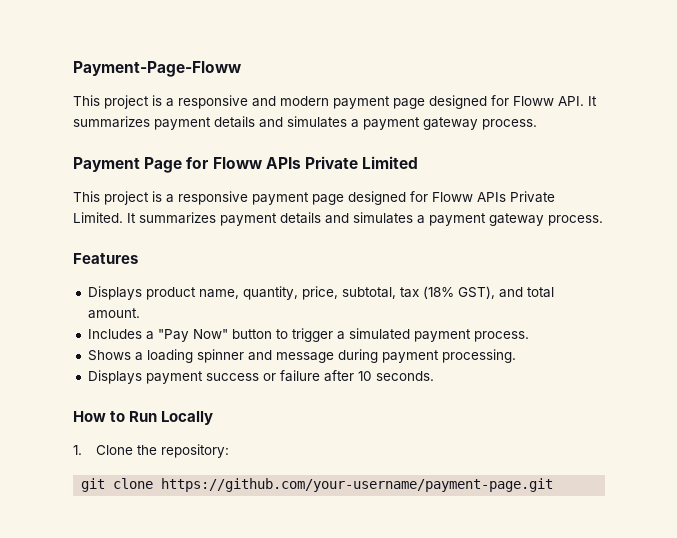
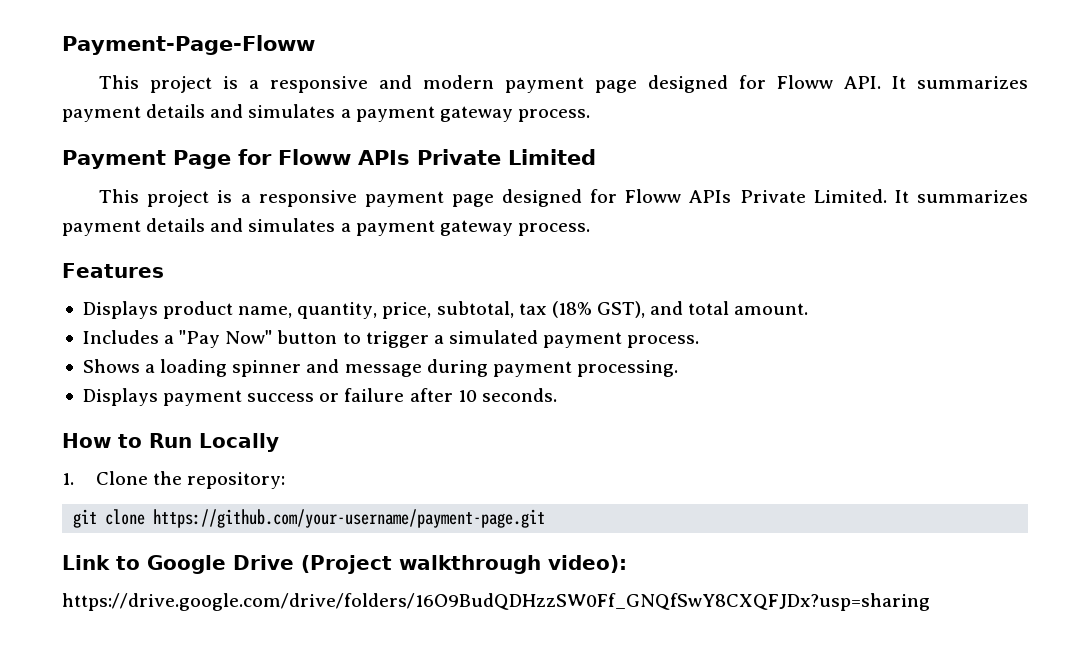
(554, 485) none -> [62,555,627,574] [62,593,930,611] // Link to Google Drive (Project walkthrough video): // https://drive.google.com/drive/folders/16O9BudQDHzzSW0Ff_GNQfSwY8CXQFJDx?usp=sharing

